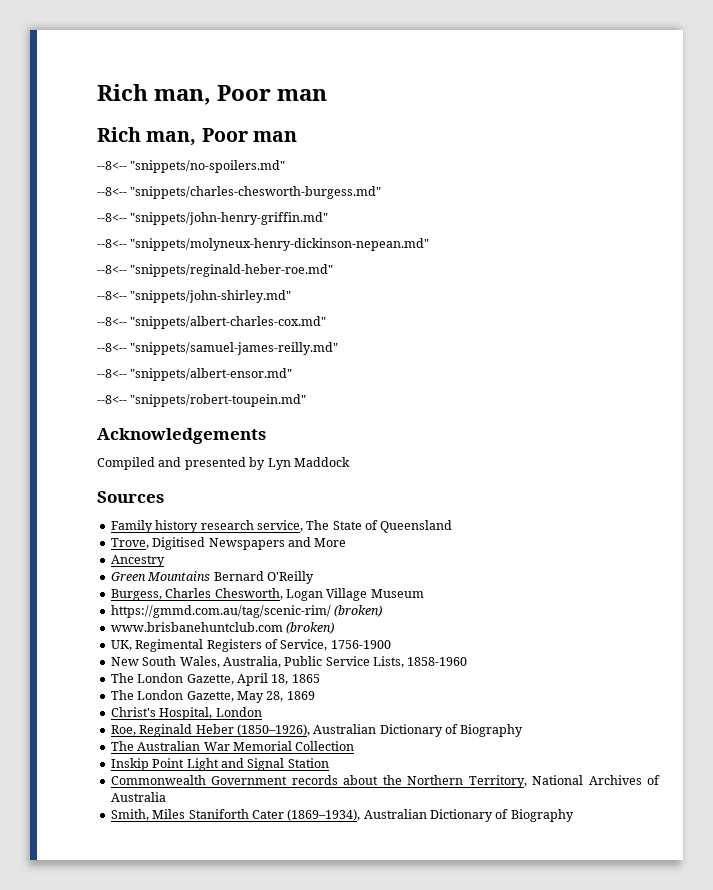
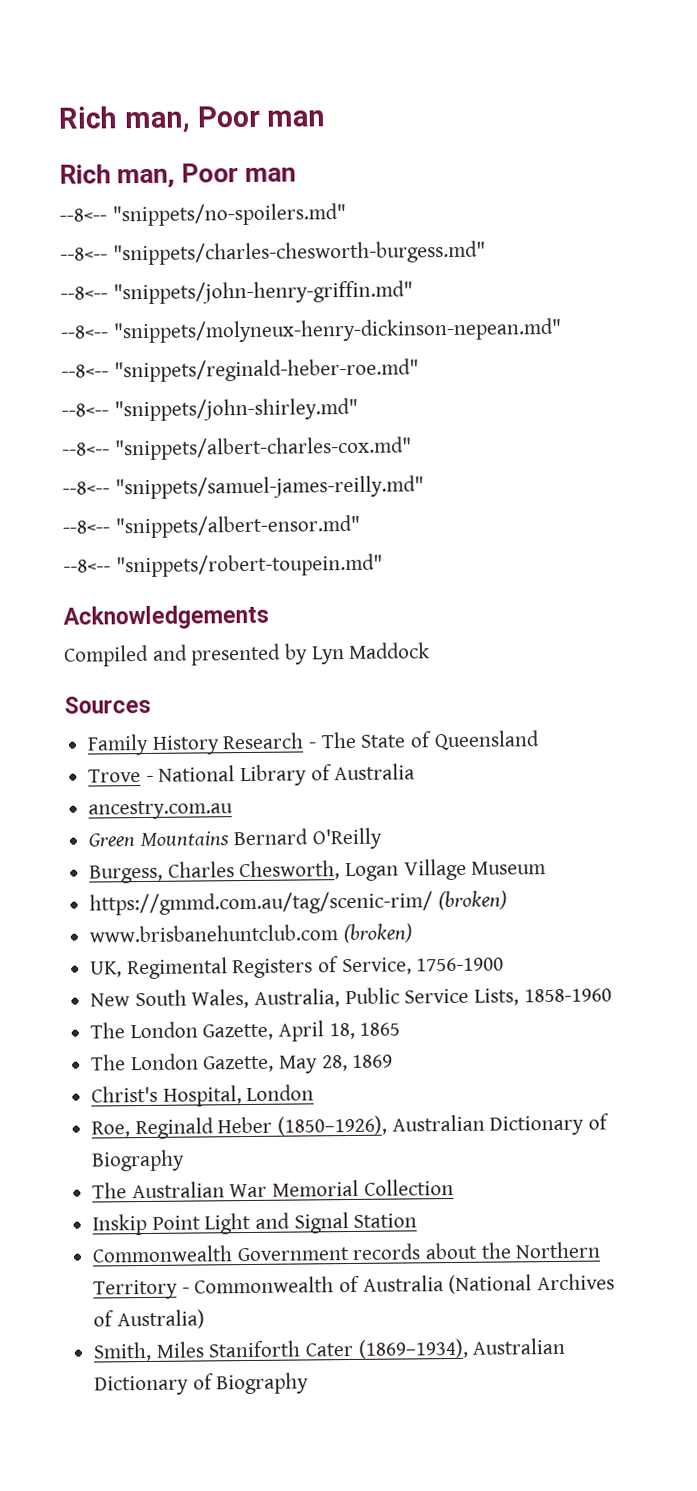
[155,520,303,533] history research service, -> [151,732,318,755] History Research -
[110,537,347,550] [110,555,165,567] Trove, Digitised Newspapers and More // Ancestry -> [88,763,416,787] [88,800,234,820] Trove - National Library of Australia // ancestry.com.au
[468,775,584,788] Territory, National -> [93,1274,533,1300] Territory - Commonwealth of Australia (National
[110,792,166,802] Australia -> [116,1309,205,1330] Australia)

